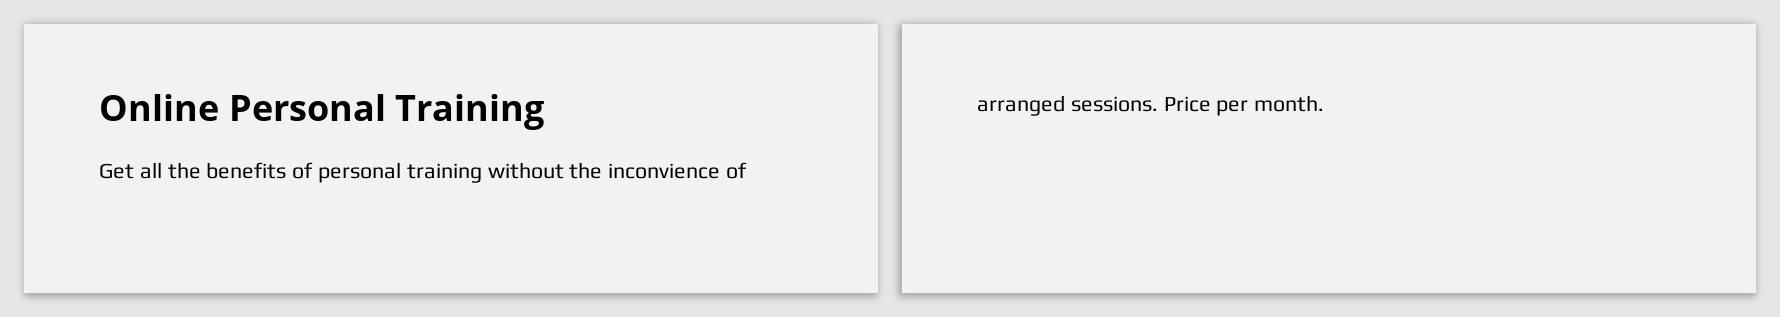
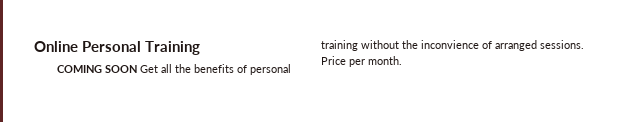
(545, 112) none -> [57,65,138,73] COMING SOON

